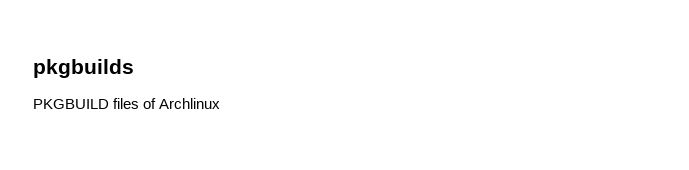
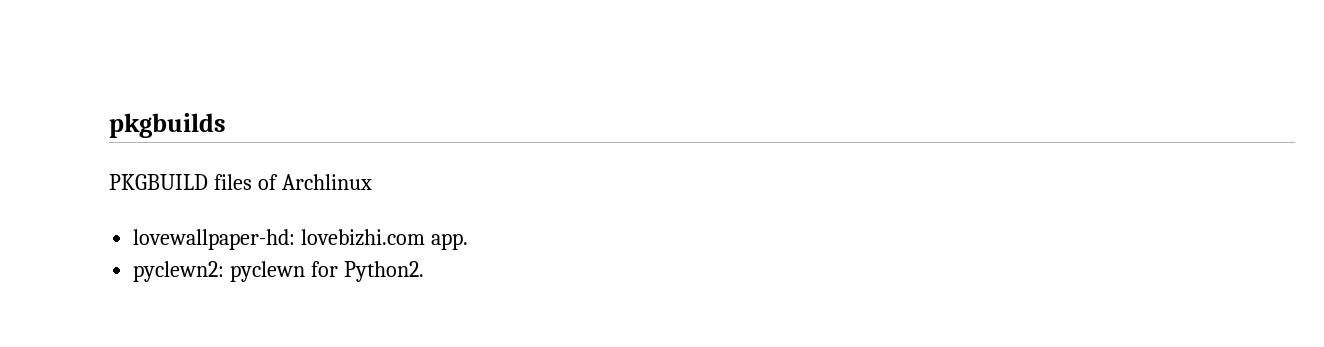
(221, 103) none -> [133,229,469,250] [133,261,425,282] // lovewallpaper-hd: lovebizhi.com app. // pyclewn2: pyclewn for Python2.

